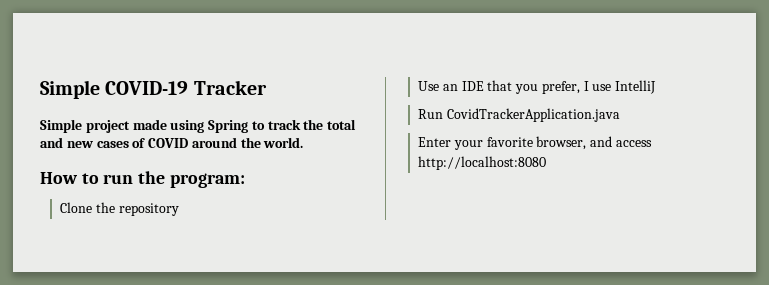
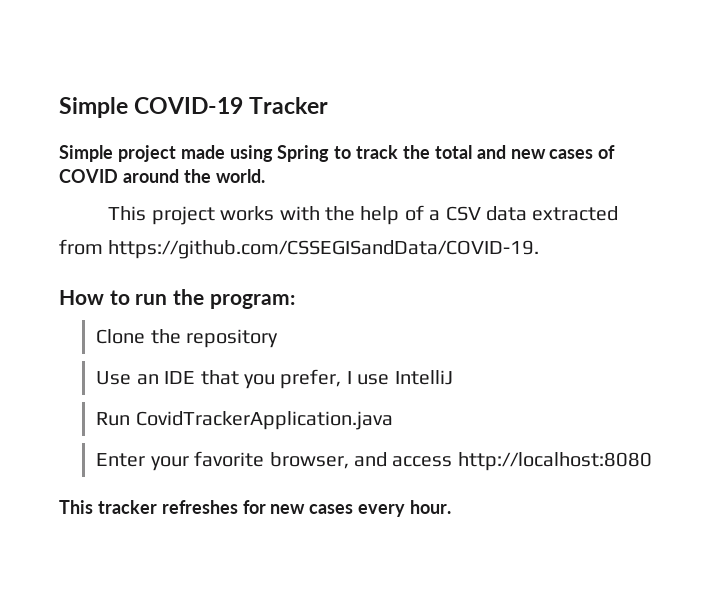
(304, 142) none -> [108,205,619,225] [59,239,540,259] // This project works with the help of a CSV data extracted from https://github.com/CSSEGISandData/COVID-19.
(547, 163) none -> [59,500,452,517] // This tracker refreshes for new cases every hour.

